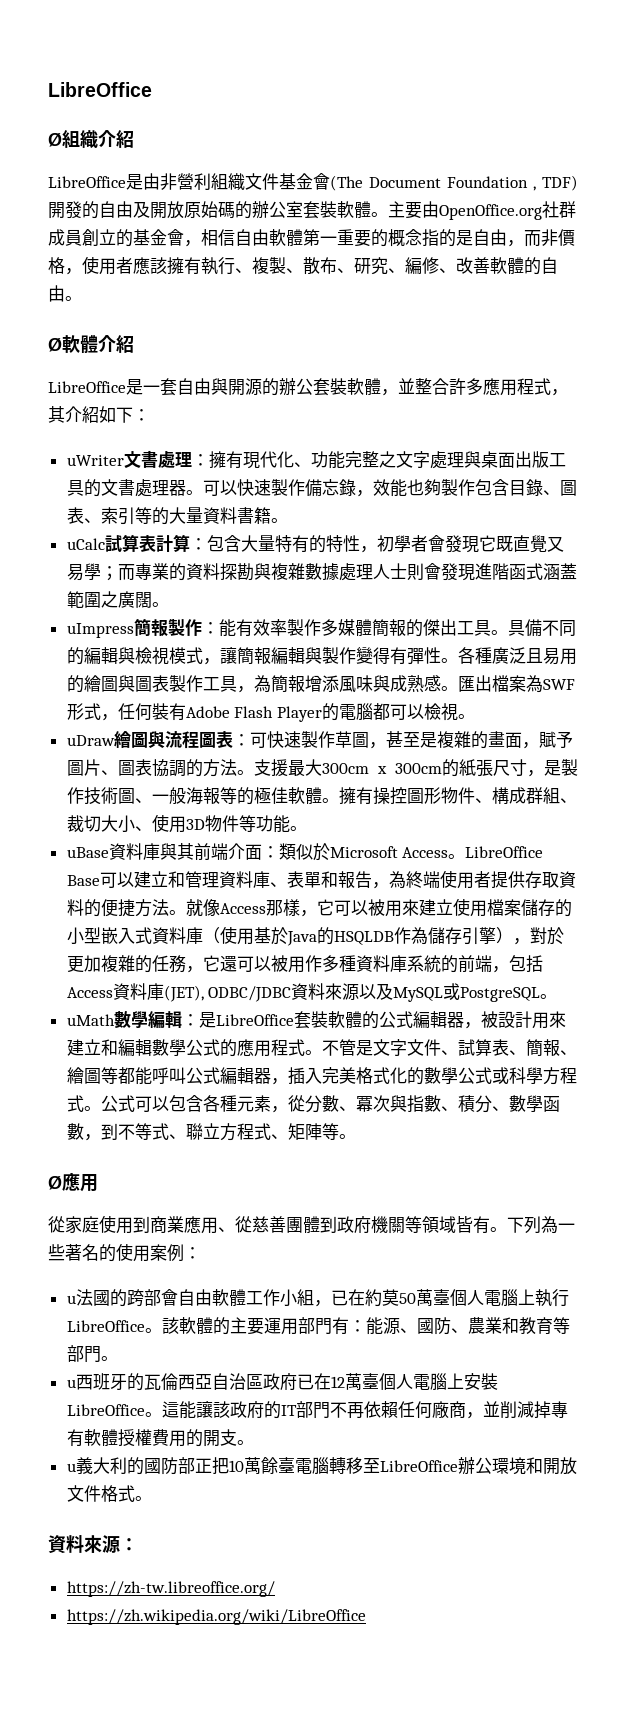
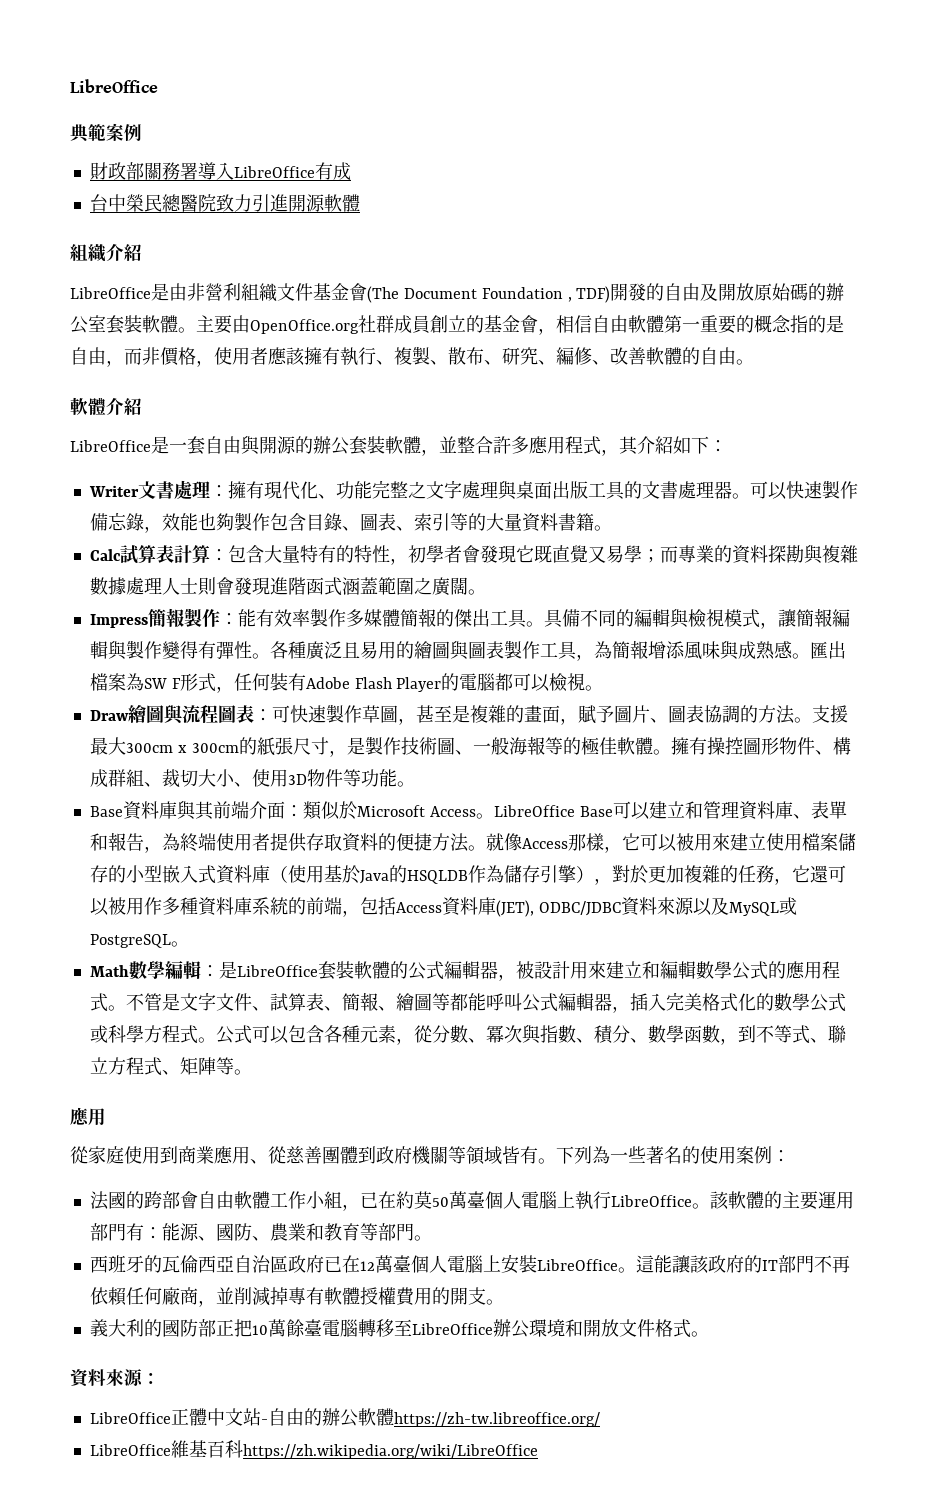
[48,133,62,147] Ø -> [70,123,142,143] [89,162,351,180] [89,194,360,212] 典範案例 // 財政部關務署導入LibreOffice有成 // 台中榮民總醫院致力引進開源軟體 //
[48,338,62,352] Ø -> (754, 362) none
[66,455,124,466] uWriter -> [88,485,139,497] Writer
[66,538,105,550] uCalc -> [89,549,120,561] Calc
[66,623,134,638] uImpress -> [89,614,148,628] Impress
[542,679,575,690] SWF -> [143,678,181,689] SW F
[66,735,115,746] uDraw -> [89,710,129,721] Draw
[66,847,109,858] uBase -> [89,806,123,817] Base
[66,1014,115,1026] uMath -> [89,965,129,977] Math
[48,1176,62,1190] Ø -> (252, 1072) none
[66,1295,76,1304] u -> (790, 1156) none
[66,1379,76,1388] u -> (432, 1238) none
[66,1463,76,1472] u -> (504, 1302) none
[66,1581,275,1597] https://zh-tw.libreoffice.org/ // -> [89,1408,600,1427] [89,1440,243,1458] LibreOffice正體中文站-自由的辦公軟體https://zh-tw.libreoffice.org/ // LibreOffice維基百科

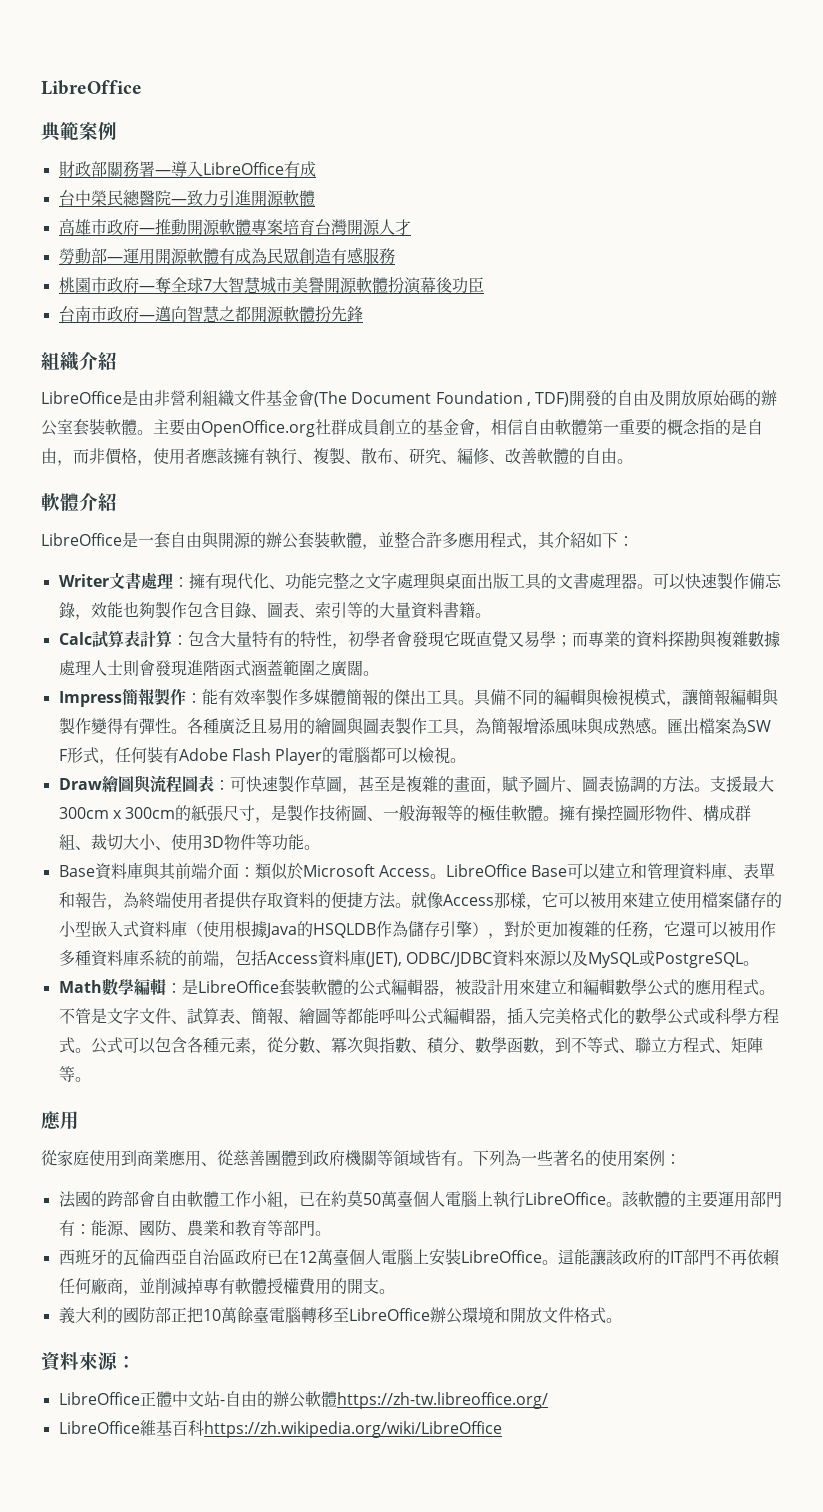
(198, 171) none -> [154,170,171,175] —
(216, 203) none -> [170,199,187,204] —
(360, 203) none -> [58,218,411,235] [58,247,395,265] [58,276,484,294] [58,305,363,322] // 高雄市政府—推動開源軟體專案培育台灣開源人才 // 勞動部—運用開源軟體有成為民眾創造有感服務 // 桃園市政府—奪全球7大智慧城市美譽開源軟體扮演幕後功臣 // 台南市政府—邁向智慧之都開源軟體扮先鋒
[323,865,360,884] 基於 -> [234,920,267,937] 根據

